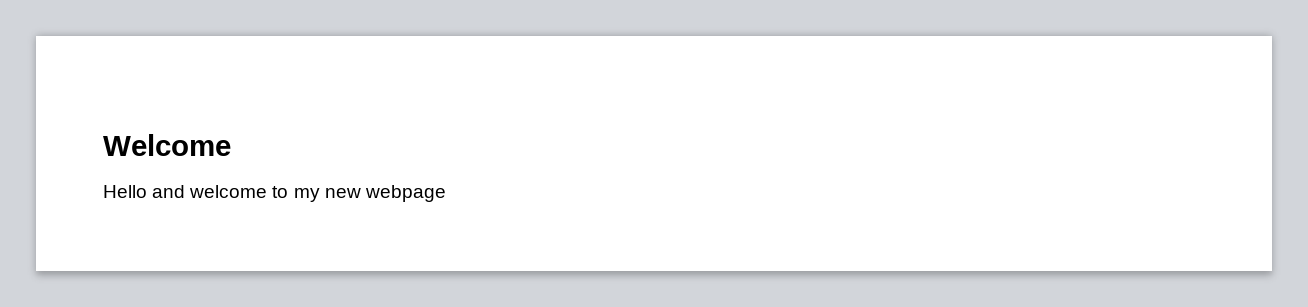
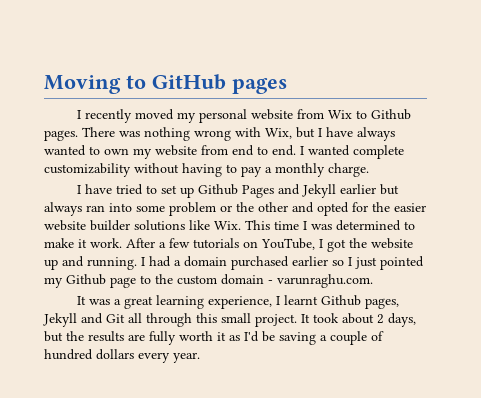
[103,134,231,156] [103,185,446,202] Welcome // Hello and welcome to my new webpage -> [44,74,287,94] [76,109,411,123] [44,127,395,141] [44,145,404,159] [44,163,369,177] [76,184,399,198] [44,202,426,216] [44,220,415,231] [44,238,413,252] [44,256,424,270] [44,274,373,288] [76,295,399,309] [43,313,416,327] [44,331,384,345] [44,349,200,363] Moving to GitHub pages // I recently moved my personal website from Wix to Github pages. There was nothing wrong with Wix, but I have always wanted to own my website from end to end. I wanted complete customizability without having to pay a monthly charge. // I have tried to set up Github Pages and Jekyll earlier but always ran into some problem or the other and opted for the easier website builder solutions like Wix. This time I was determined to make it work. After a few tutorials on YouTube, I got the website up and running. I had a domain purchased earlier so I just pointed my Github page to the custom domain - varunraghu.com. // It was a great learning experience, I learnt Github pages, Jekyll and Git all through this small project. It took about 2 days, but the results are fully worth it as I'd be saving a couple of hundred dollars every year.

